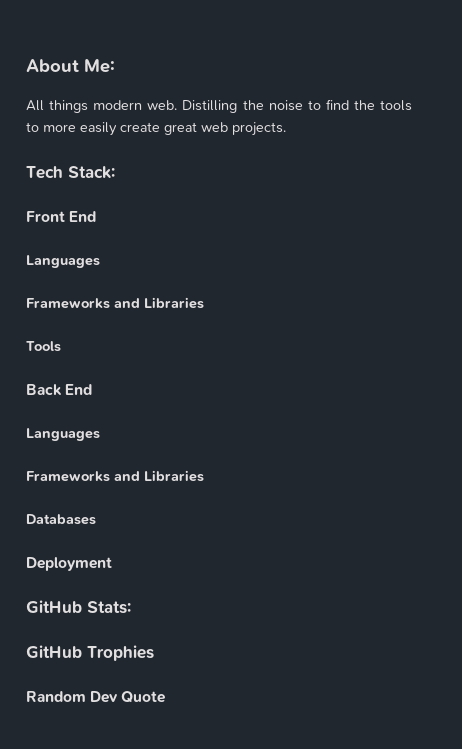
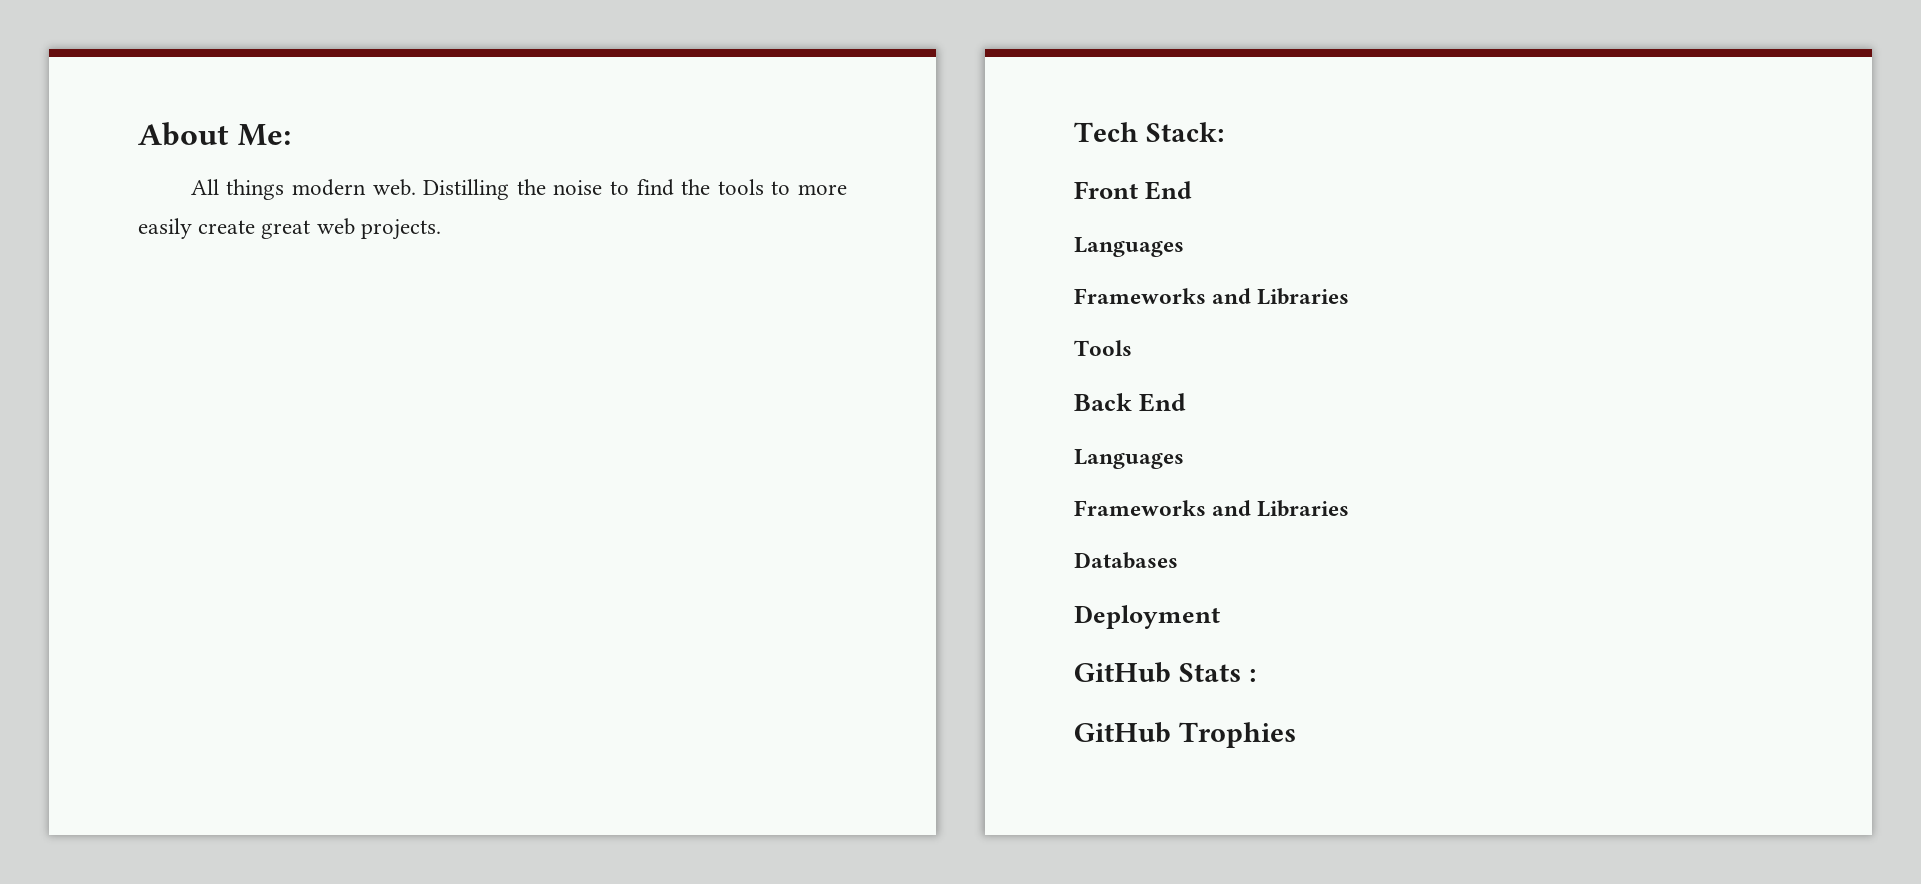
[87,601,131,614] Stats: -> [1178,663,1256,682] Stats :
[26,691,166,703] // Random Dev Quote -> (1296, 735) none

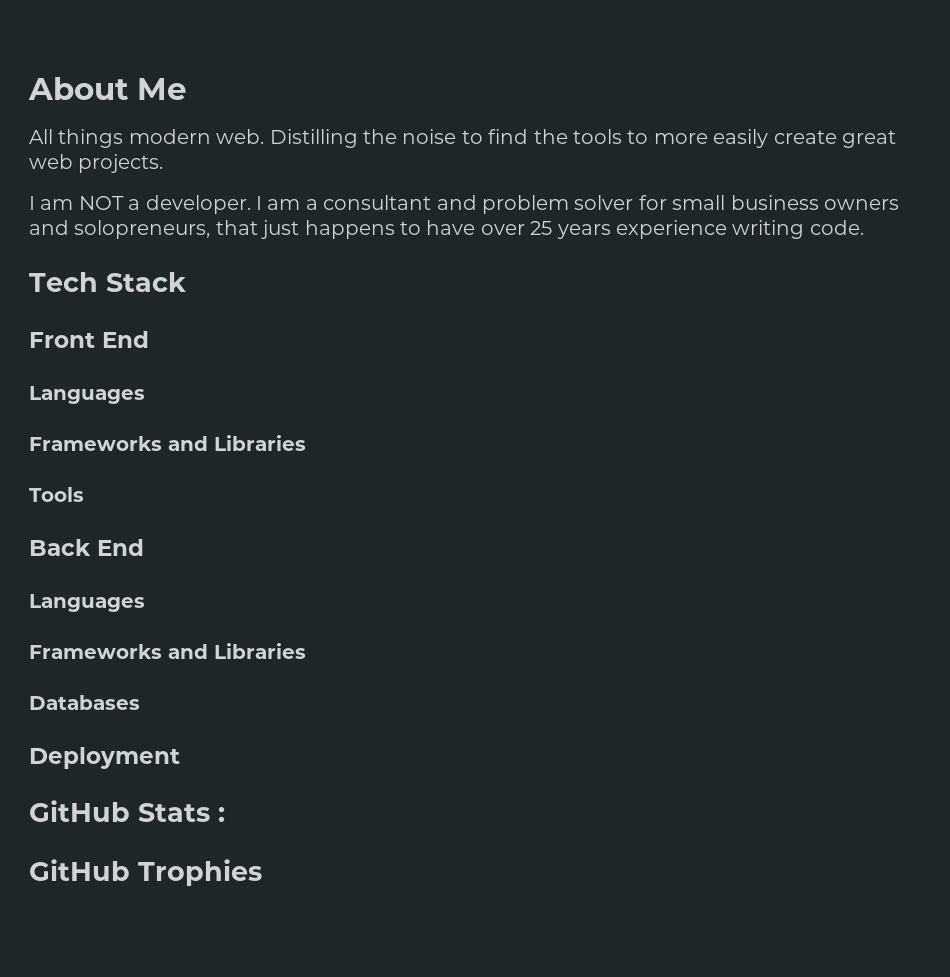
[237,124,291,146] Me: -> [137,78,187,100] Me
(441, 229) none -> [29,195,899,214] [29,220,864,239] // I am NOT a developer. I am a consultant and problem solver for small business owners and solopreneurs, that just happens to have over 25 years experience writing code.
[1145,122,1224,142] Stack: -> [106,272,186,292] Stack

